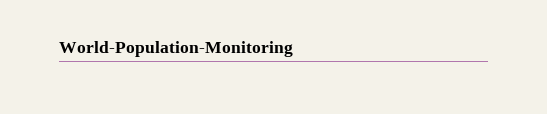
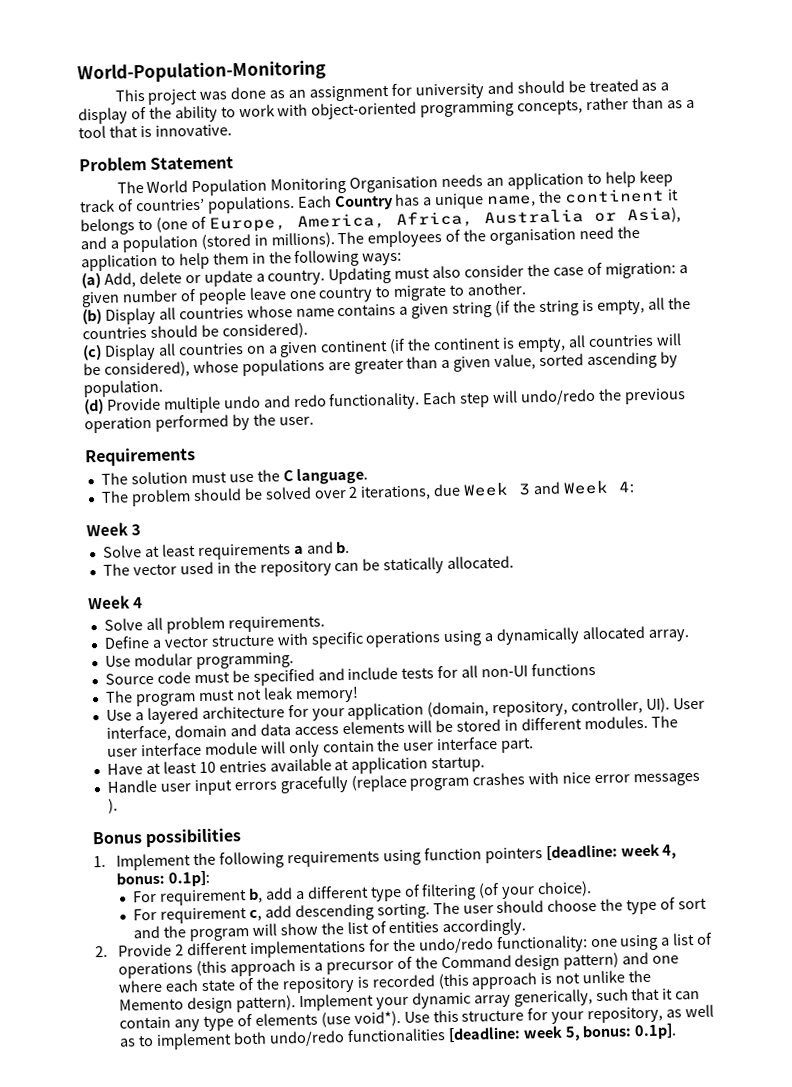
(293, 49) none -> [114,78,670,105] [78,96,695,125] [78,124,232,139] [79,156,235,172] [116,170,673,197] [79,188,679,214] [80,207,681,236] [80,226,640,253] [81,249,403,272] [81,262,688,289] [81,282,527,308] [82,296,691,325] [82,322,308,340] [82,333,682,361] [83,351,678,378] [83,379,163,398] [84,388,686,415] [84,413,314,434] [85,447,196,467] [100,467,369,485] [100,480,636,507] [86,522,142,537] [101,540,351,561] [102,555,515,577] [88,595,144,610] [103,615,325,634] [103,625,691,649] [104,652,294,670] [104,662,597,686] [104,685,359,707] [105,697,706,725] [105,715,678,742] [106,736,535,758] [106,756,486,775] [106,771,701,796] [107,798,118,814] [92,828,243,848] [93,843,678,871] [116,870,211,887] [132,881,593,906] [133,897,708,924] [133,918,527,942] [95,932,714,959] [118,951,680,979] [118,969,652,994] [119,987,701,1014] [119,1004,715,1032] [119,1023,678,1050] // This project was done as an assignment for university and should be treated as a display of the ability to work with object-oriented programming concepts, rather than as a tool that is innovative. // Problem Statement // The World Population Monitoring Organisation needs an application to help keep track of countries’ populations. Each Country has a unique name, the continent it belongs to (one of Europe, America, Africa, Australia or Asia), and a population (stored in millions). The employees of the organisation need the application to help them in the following ways: // (a) Add, delete or update a country. Updating must also consider the case of migration: a given number of people leave one country to migrate to another. // (b) Display all countries whose name contains a given string (if the string is empty, all the countries should be considered). // (c) Display all countries on a given continent (if the continent is empty, all countries will be considered), whose populations are greater than a given value, sorted ascending by population. // (d) Provide multiple undo and redo functionality. Each step will undo/redo the previous operation performed by the user. // Requirements // The solution must use the C language. // The problem should be solved over 2 iterations, due Week 3 and Week 4: // Week 3 // Solve at least requirements a and b. // The vector used in the repository can be statically allocated. // Week 4 // Solve all problem requirements. // Define a vector structure with specific operations using a dynamically allocated array. // Use modular programming. // Source code must be specified and include tests for all non-UI functions // The program must not leak memory! // Use a layered architecture for your application (domain, repository, controller, UI). User interface, domain and data access elements will be stored in different modules. The user interface module will only contain the user interface part. // Have at least 10 entries available at application startup. // Handle user input errors gracefully (replace program crashes with nice error messages ). // Bonus possibilities // 1. Implement the following requirements using function pointers [deadline: week 4, bonus: 0.1p]: // For requirement b, add a different type of filtering (of your choice). // For requirement c, add descending sorting. The user should choose the type of sort and the program will show the list of entities accordingly. // 2. Provide 2 different implementations for the undo/redo functionality: one using a list of operations (this approach is a precursor of the Command design pattern) and one where each state of the repository is recorded (this approach is not unlike the Memento design pattern). Implement your dynamic array generically, such that it can contain any type of elements (use void*). Use this structure for your repository, as well as to implement both undo/redo functionalities [deadline: week 5, bonus: 0.1p].

